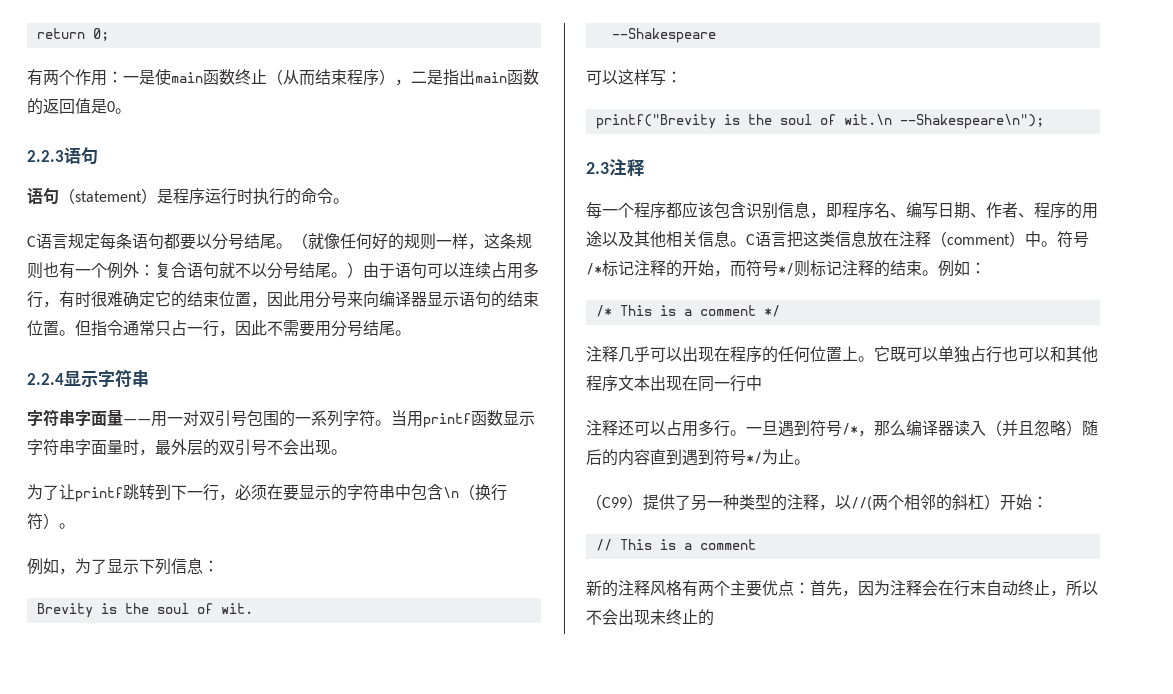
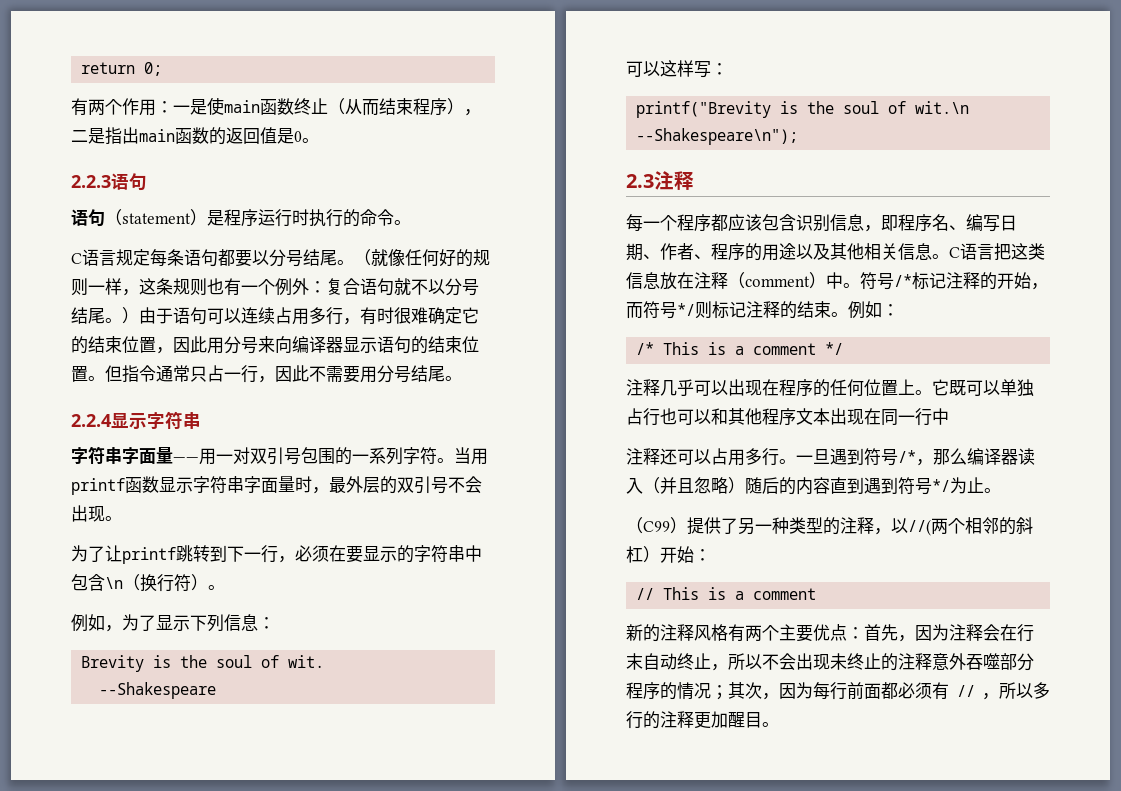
(714, 617) none -> [898,653,1034,671] [626,682,1050,700] [626,711,779,729] 注释意外吞噬部分程序的情况；其次，因为每行前面都必须有 // ，所以多行的注释更加醒目。

